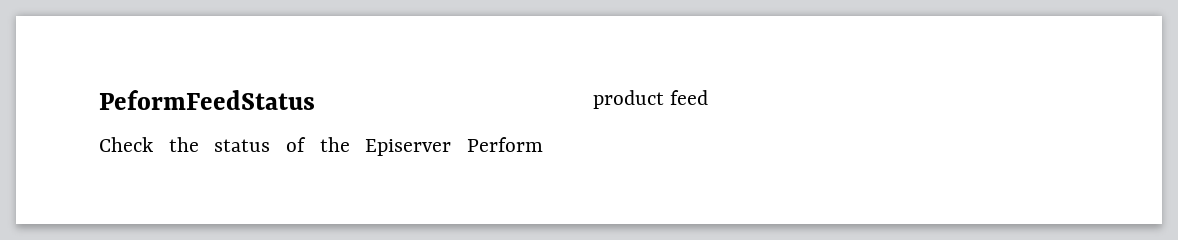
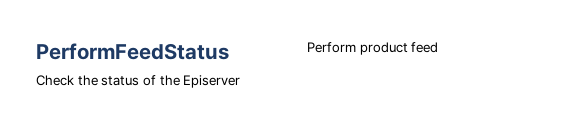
[99,90,315,110] PeformFeedStatus -> [36,43,229,60] PerformFeedStatus

